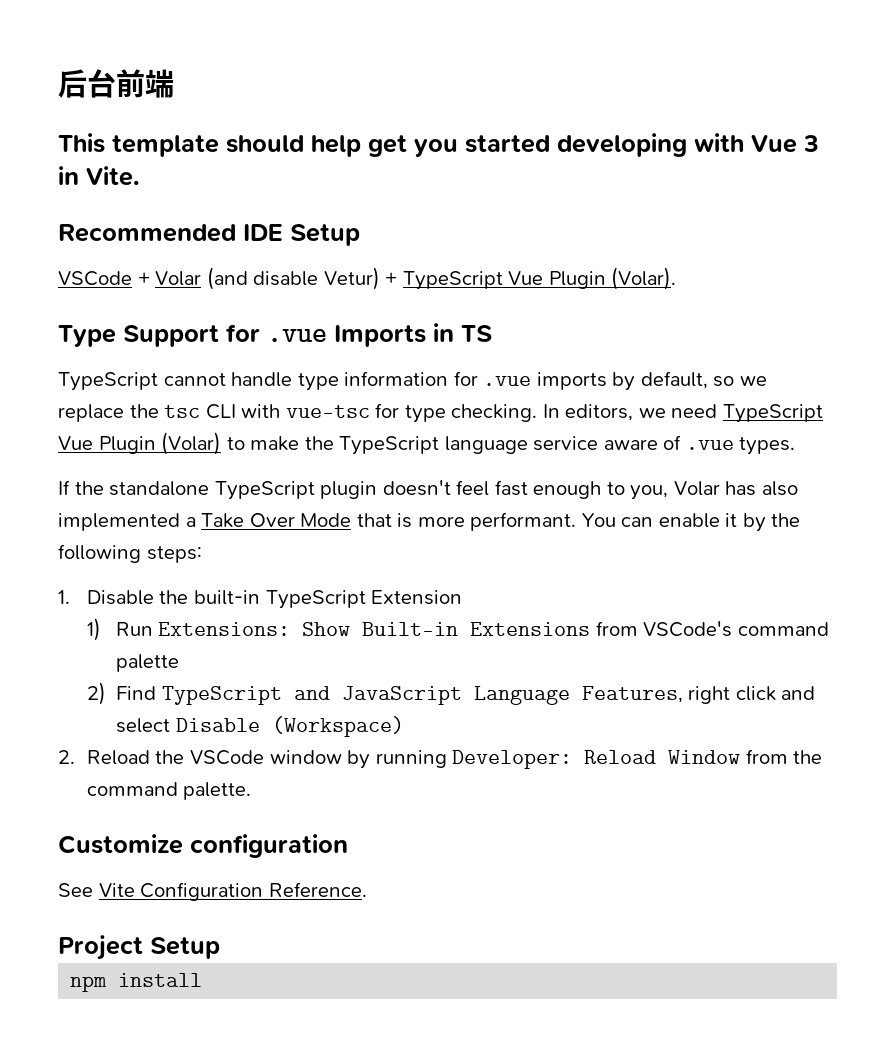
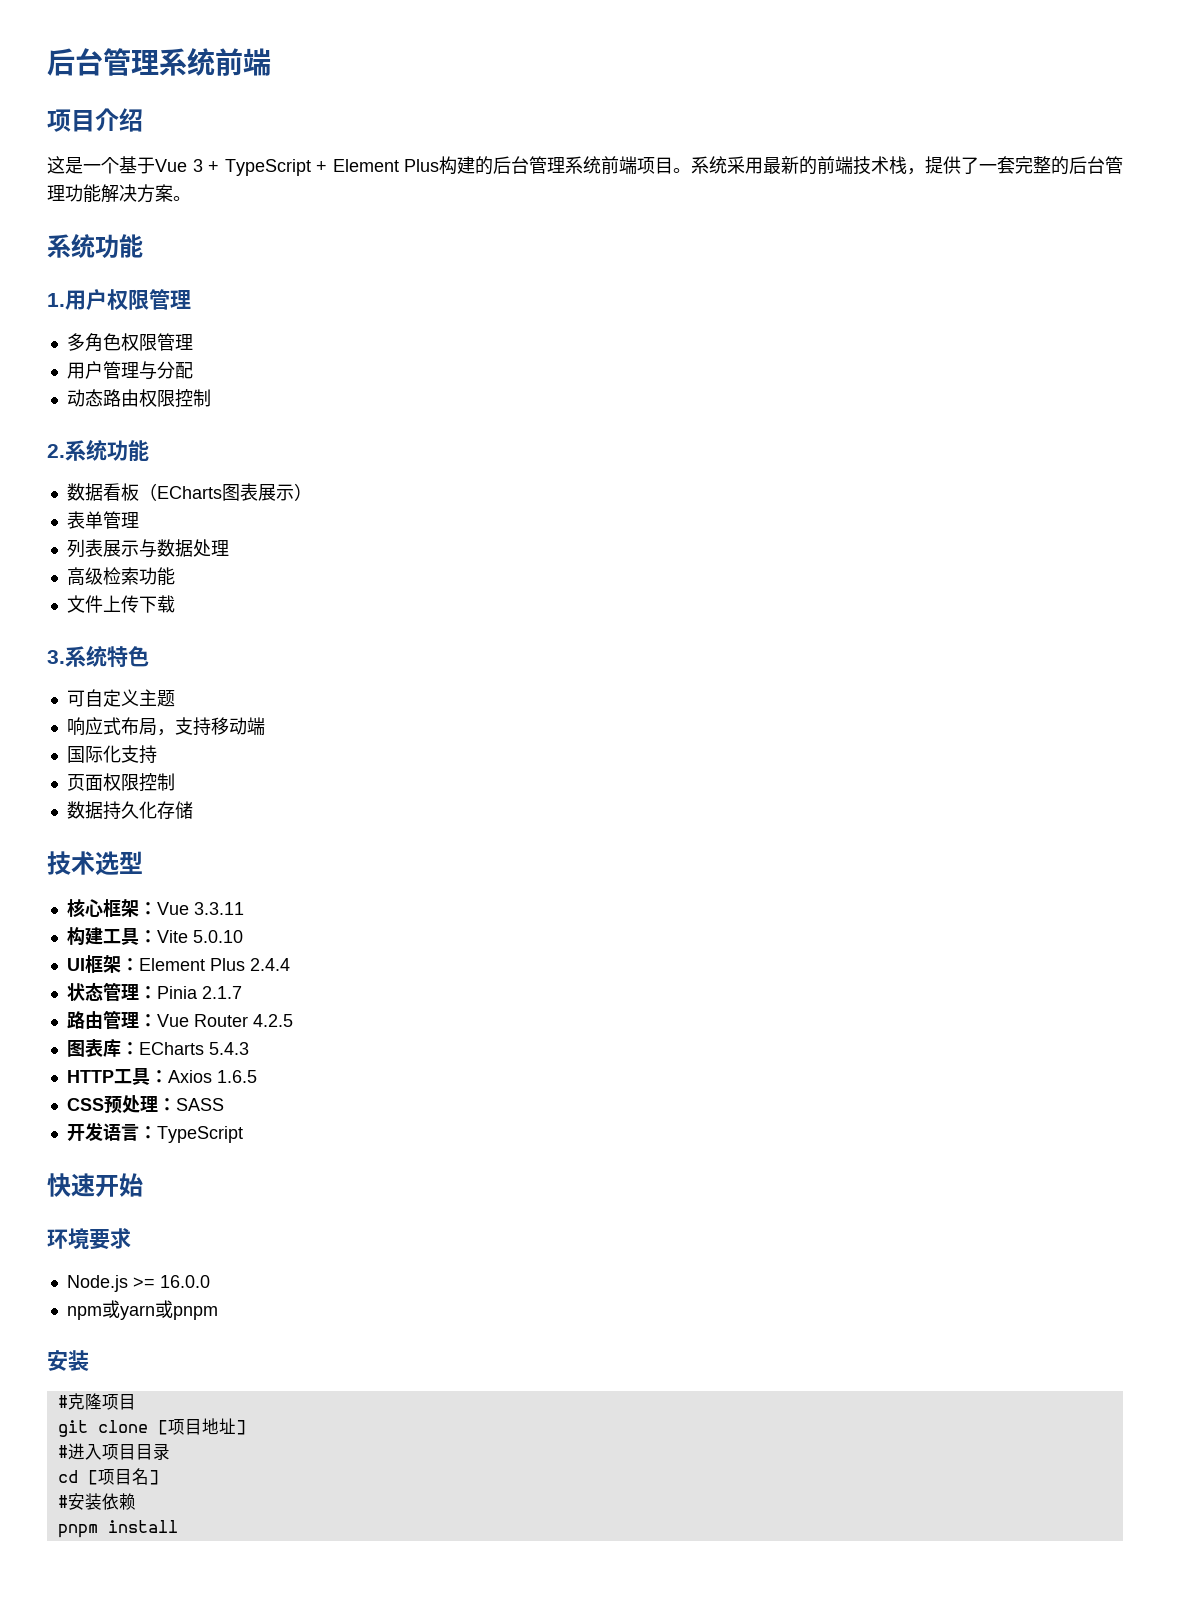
[58,69,116,98] 后台 -> [47,48,215,76] 后台管理系统
[58,133,819,157] [58,166,140,186] [58,224,360,246] [58,267,677,290] [58,323,492,347] [58,371,767,391] [58,403,823,423] [58,432,796,455] [58,480,798,500] [58,512,801,532] [58,544,202,563] [58,590,463,609] [86,618,829,641] [115,654,179,672] [86,682,816,705] [116,716,404,737] [58,749,823,769] [86,782,252,800] [58,834,348,858] [58,882,367,901] [58,935,220,960] [70,976,108,992] This template should help get you started developing with Vue 3 in Vite. // Recommended IDE Setup // VSCode + Volar (and disable Vetur) + TypeScript Vue Plugin (Volar). // Type Support for .vue Imports in TS // TypeScript cannot handle type information for .vue imports by default, so we replace the tsc CLI with vue-tsc for type checking. In editors, we need TypeScript Vue Plugin (Volar) to make the TypeScript language service aware of .vue types. // If the standalone TypeScript plugin doesn't feel fast enough to you, Volar has also implemented a Take Over Mode that is more performant. You can enable it by the following steps: // 1. Disable the built-in TypeScript Extension // 1) Run Extensions: Show Built-in Extensions from VSCode's command palette // 2) Find TypeScript and JavaScript Language Features, right click and select Disable (Workspace) // 2. Reload the VSCode window by running Developer: Reload Window from the command palette. // Customize configuration // See Vite Configuration Reference. // Project Setup // npm -> [47,108,143,132] [47,156,1123,176] [47,184,191,203] [47,234,143,258] [47,289,191,311] [66,333,193,352] [66,361,193,380] [66,389,211,408] [47,439,149,461] [66,483,312,501] [66,511,139,529] [66,539,229,558] [66,567,175,586] [66,595,175,613] [47,645,149,668] [66,689,175,707] [66,717,265,736] [66,745,157,764] [66,773,175,792] [66,801,193,820] [47,851,143,876] [66,899,244,917] [66,927,243,946] [66,955,290,973] [66,982,242,1002] [66,1010,293,1030] [66,1039,249,1057] [66,1068,257,1085] [66,1095,224,1114] [66,1122,243,1143] [47,1173,143,1197] [47,1228,131,1250] [66,1275,210,1292] [66,1300,218,1320] [47,1350,89,1371] [57,1393,136,1410] [57,1418,246,1437] [57,1443,170,1460] [57,1468,159,1485] [57,1493,136,1510] [57,1524,98,1538] 项目介绍 // 这是一个基于Vue 3 + TypeScript + Element Plus构建的后台管理系统前端项目。系统采用最新的前端技术栈，提供了一套完整的后台管理功能解决方案。 // 系统功能 // 1.用户权限管理 // 多角色权限管理 // 用户管理与分配 // 动态路由权限控制 // 2.系统功能 // 数据看板（ECharts图表展示） // 表单管理 // 列表展示与数据处理 // 高级检索功能 // 文件上传下载 // 3.系统特色 // 可自定义主题 // 响应式布局，支持移动端 // 国际化支持 // 页面权限控制 // 数据持久化存储 // 技术选型 // 核心框架：Vue 3.3.11 // 构建工具：Vite 5.0.10 // UI框架：Element Plus 2.4.4 // 状态管理：Pinia 2.1.7 // 路由管理：Vue Router 4.2.5 // 图表库：ECharts 5.4.3 // HTTP工具：Axios 1.6.5 // CSS预处理：SASS // 开发语言：TypeScript // 快速开始 // 环境要求 // Node.js >= 16.0.0 // npm或yarn或pnpm // 安装 // #克隆项目 // git clone [项目地址] // #进入项目目录 // cd [项目名] // #安装依赖 // pnpm

